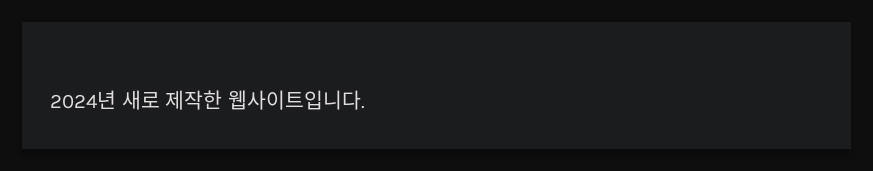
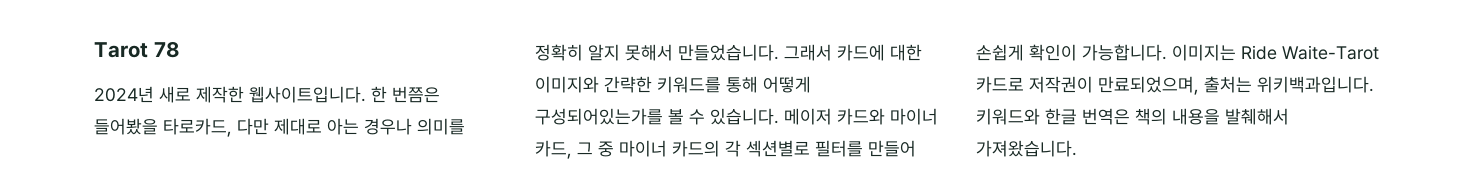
(50, 99) none -> [94,41,180,58] Tarot 78 //
(365, 100) none -> [371,86,440,103] [94,118,465,137] [535,44,922,61] [535,76,811,93] [535,108,938,125] [535,140,916,159] [976,44,1379,61] [976,76,1374,95] [976,108,1289,125] [976,140,1077,157] 한 번쯤은 들어봤을 타로카드, 다만 제대로 아는 경우나 의미를 정확히 알지 못해서 만들었습니다. 그래서 카드에 대한 이미지와 간략한 키워드를 통해 어떻게 구성되어있는가를 볼 수 있습니다. 메이저 카드와 마이너 카드, 그 중 마이너 카드의 각 섹션별로 필터를 만들어 손쉽게 확인이 가능합니다. 이미지는 Ride Waite-Tarot 카드로 저작권이 만료되었으며, 출처는 위키백과입니다. 키워드와 한글 번역은 책의 내용을 발췌해서 가져왔습니다.

